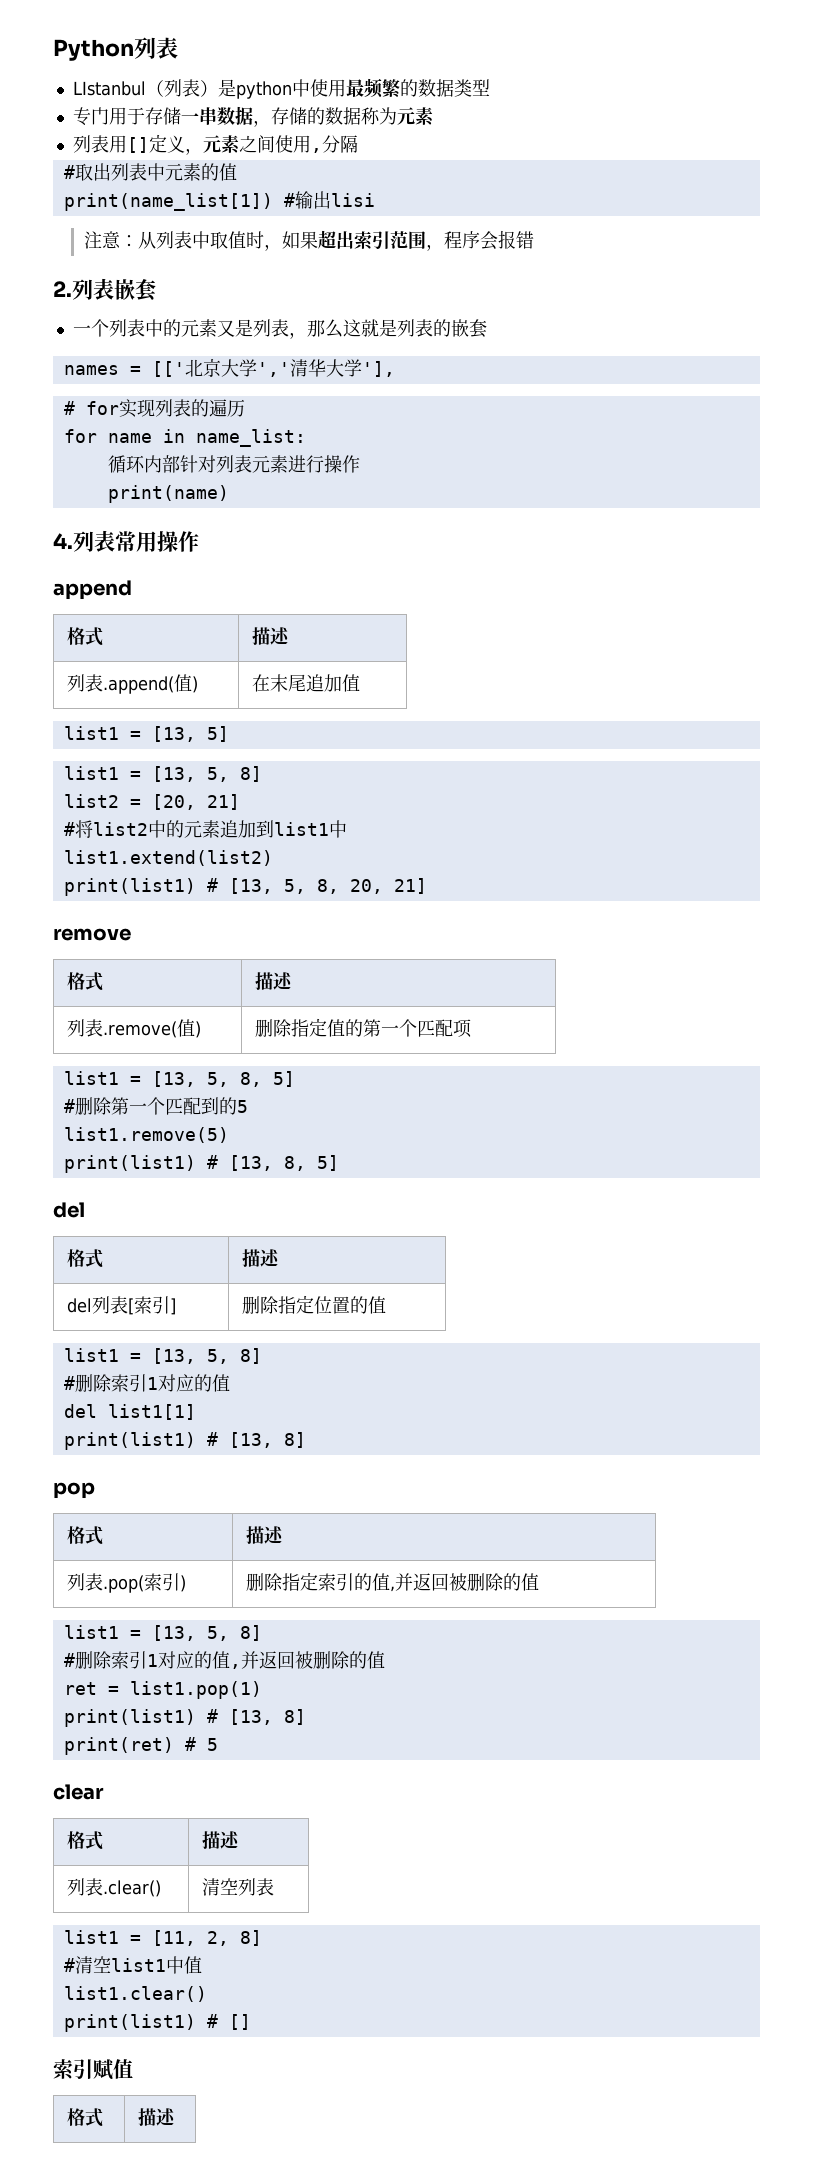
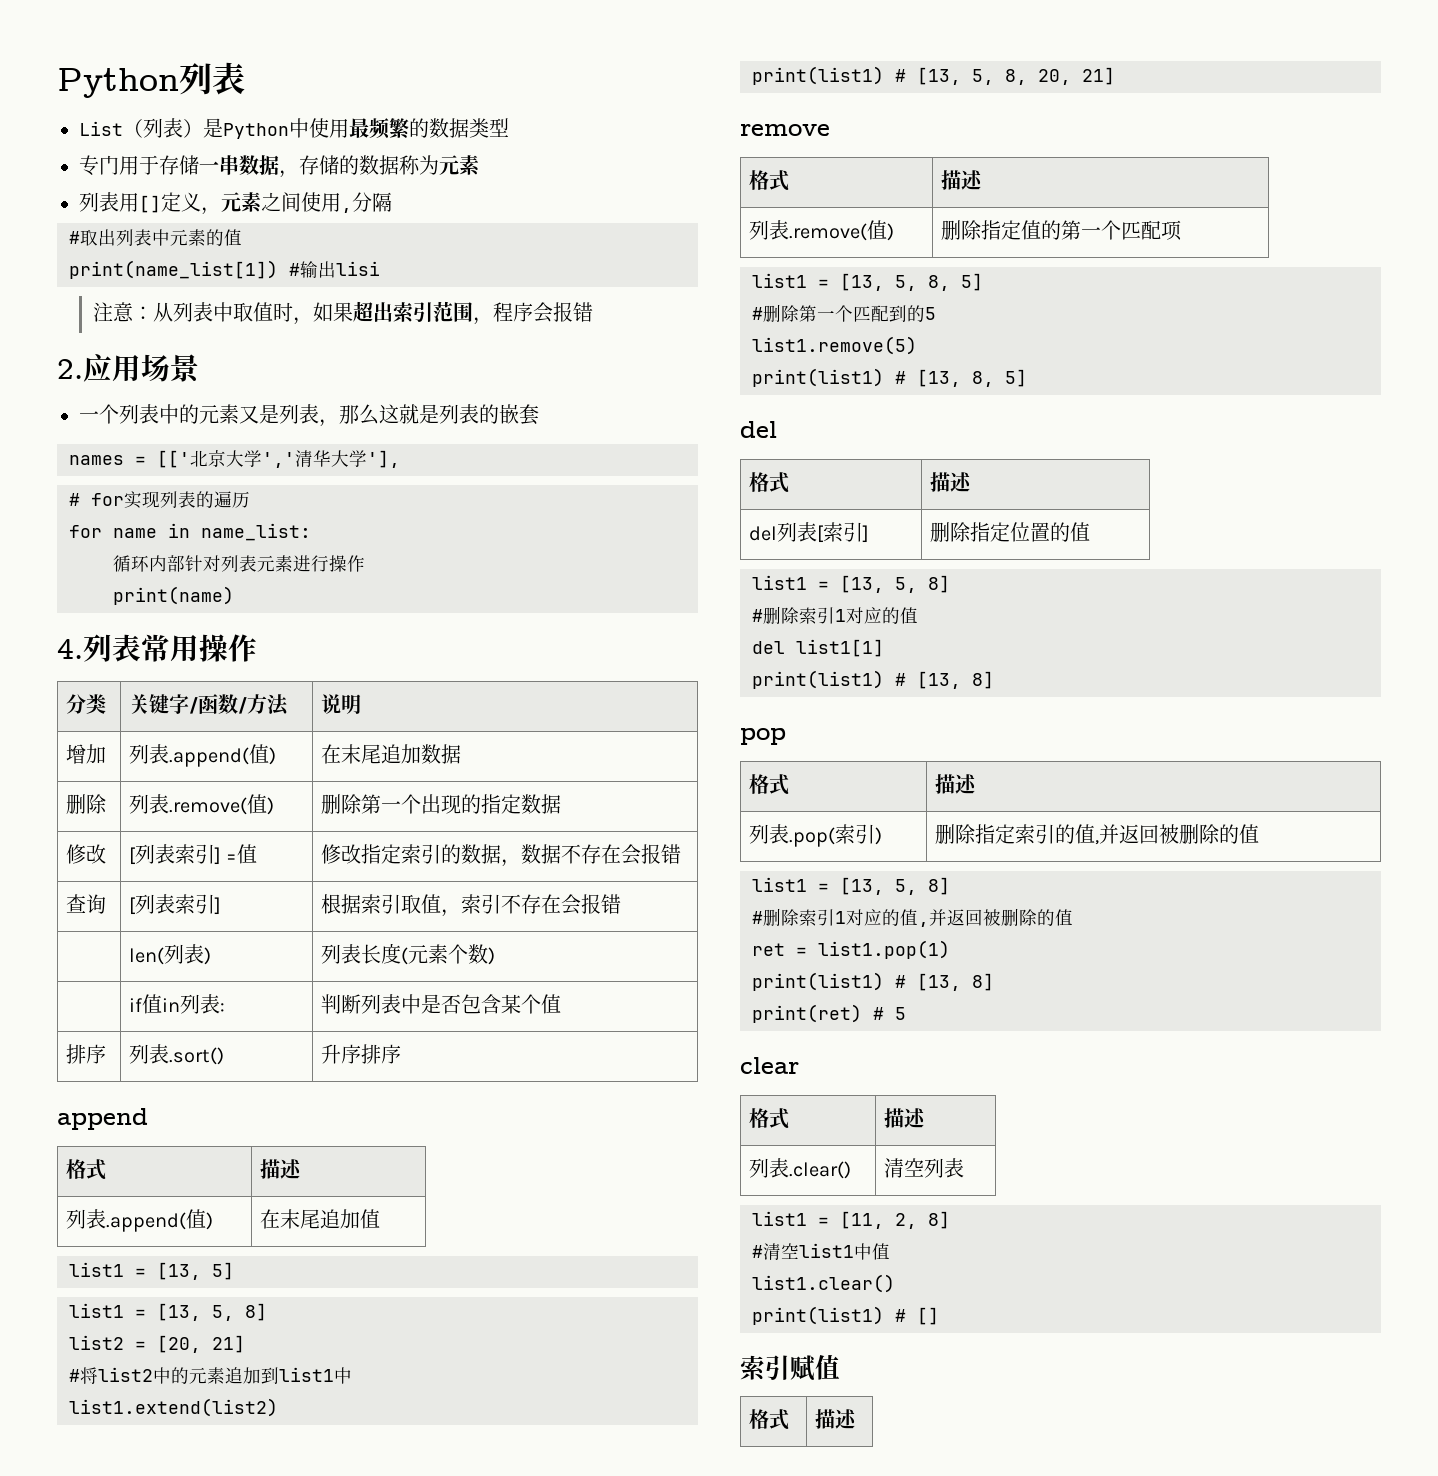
[72,81,146,96] LIstanbul -> [79,121,123,136] List
[235,81,292,99] python -> [223,123,289,139] Python
[72,278,156,301] 列表嵌套 -> [83,354,199,383] 应用场景
(199, 541) none -> [66,694,107,714] [129,694,290,716] [321,694,362,714] [66,744,107,764] [129,744,277,767] [321,744,462,764] [66,794,108,814] [129,794,275,815] [321,794,562,814] [66,844,107,864] [129,844,258,865] [321,844,682,867] [66,894,107,914] [129,894,222,915] [321,894,622,917] [129,944,212,965] [321,943,496,965] [129,994,226,1014] [321,994,562,1014] [66,1044,107,1064] [129,1044,225,1065] [321,1044,402,1064] // 分类 | 关键字/函数/方法 | 说明 // 增加 | 列表.append(值) | 在末尾追加数据 // 删除 | 列表.remove(值) | 删除第一个出现的指定数据 // 修改 | [列表索引] =值 | 修改指定索引的数据，数据不存在会报错 // 查询 | [列表索引] | 根据索引取值，索引不存在会报错 // | len(列表) | 列表长度(元素个数) // | if值in列表: | 判断列表中是否包含某个值 // 排序 | 列表.sort() | 升序排序

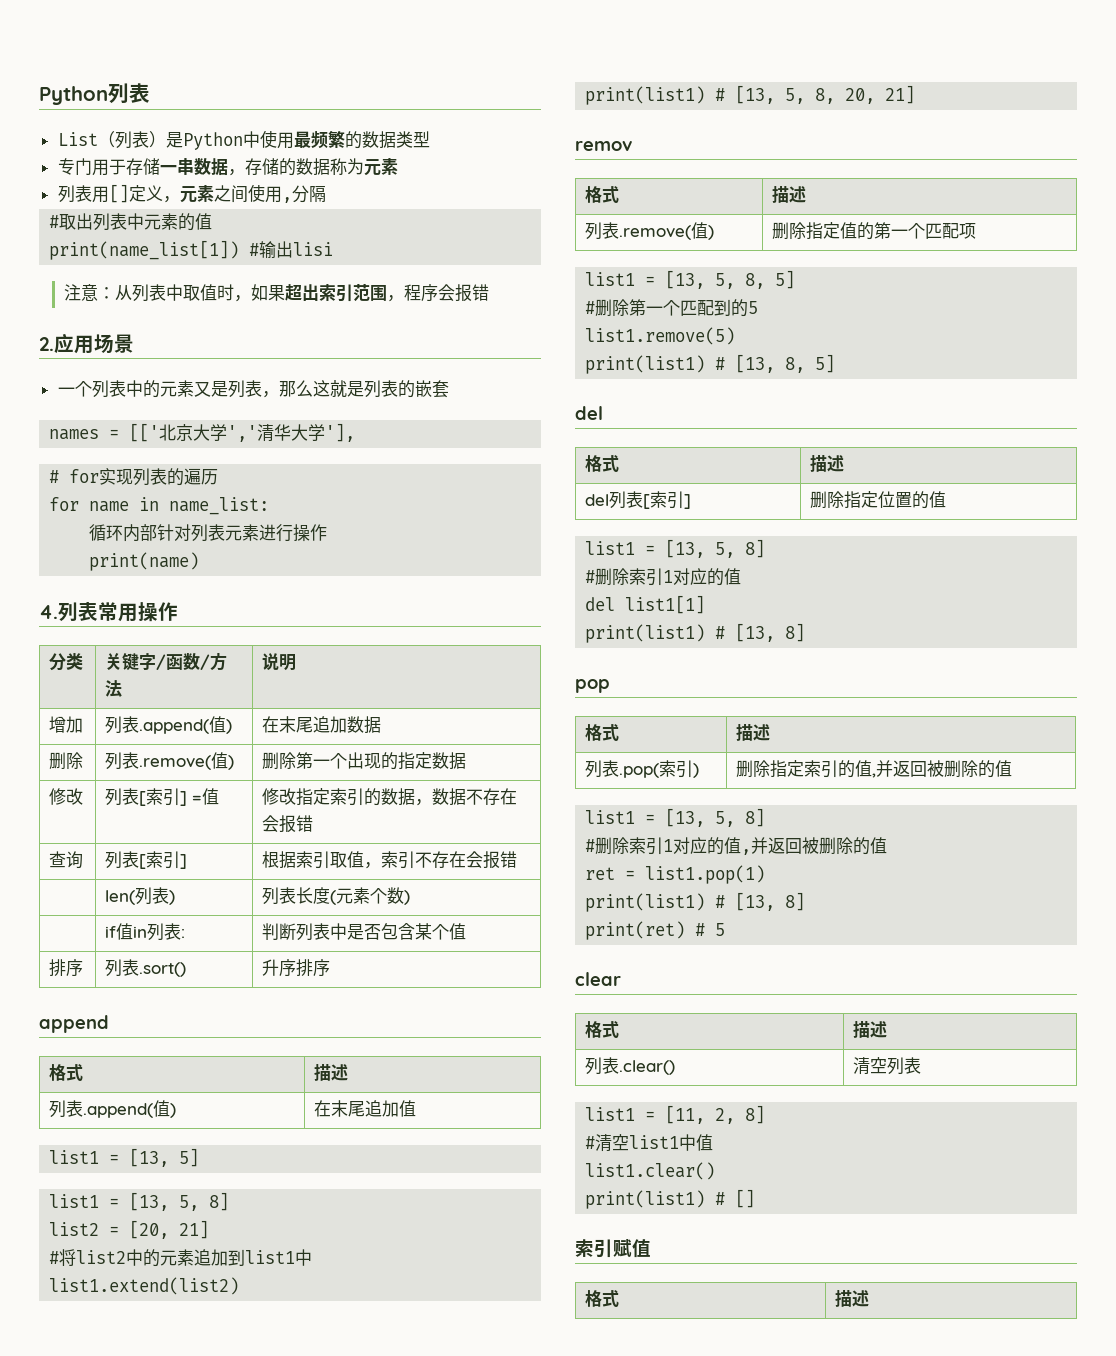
[129,844,176,865] [列表 -> [104,788,146,806] 列表[
[129,894,176,915] [列表 -> [104,851,146,869] 列表[
[740,124,830,136] remove -> [575,141,632,151] remov

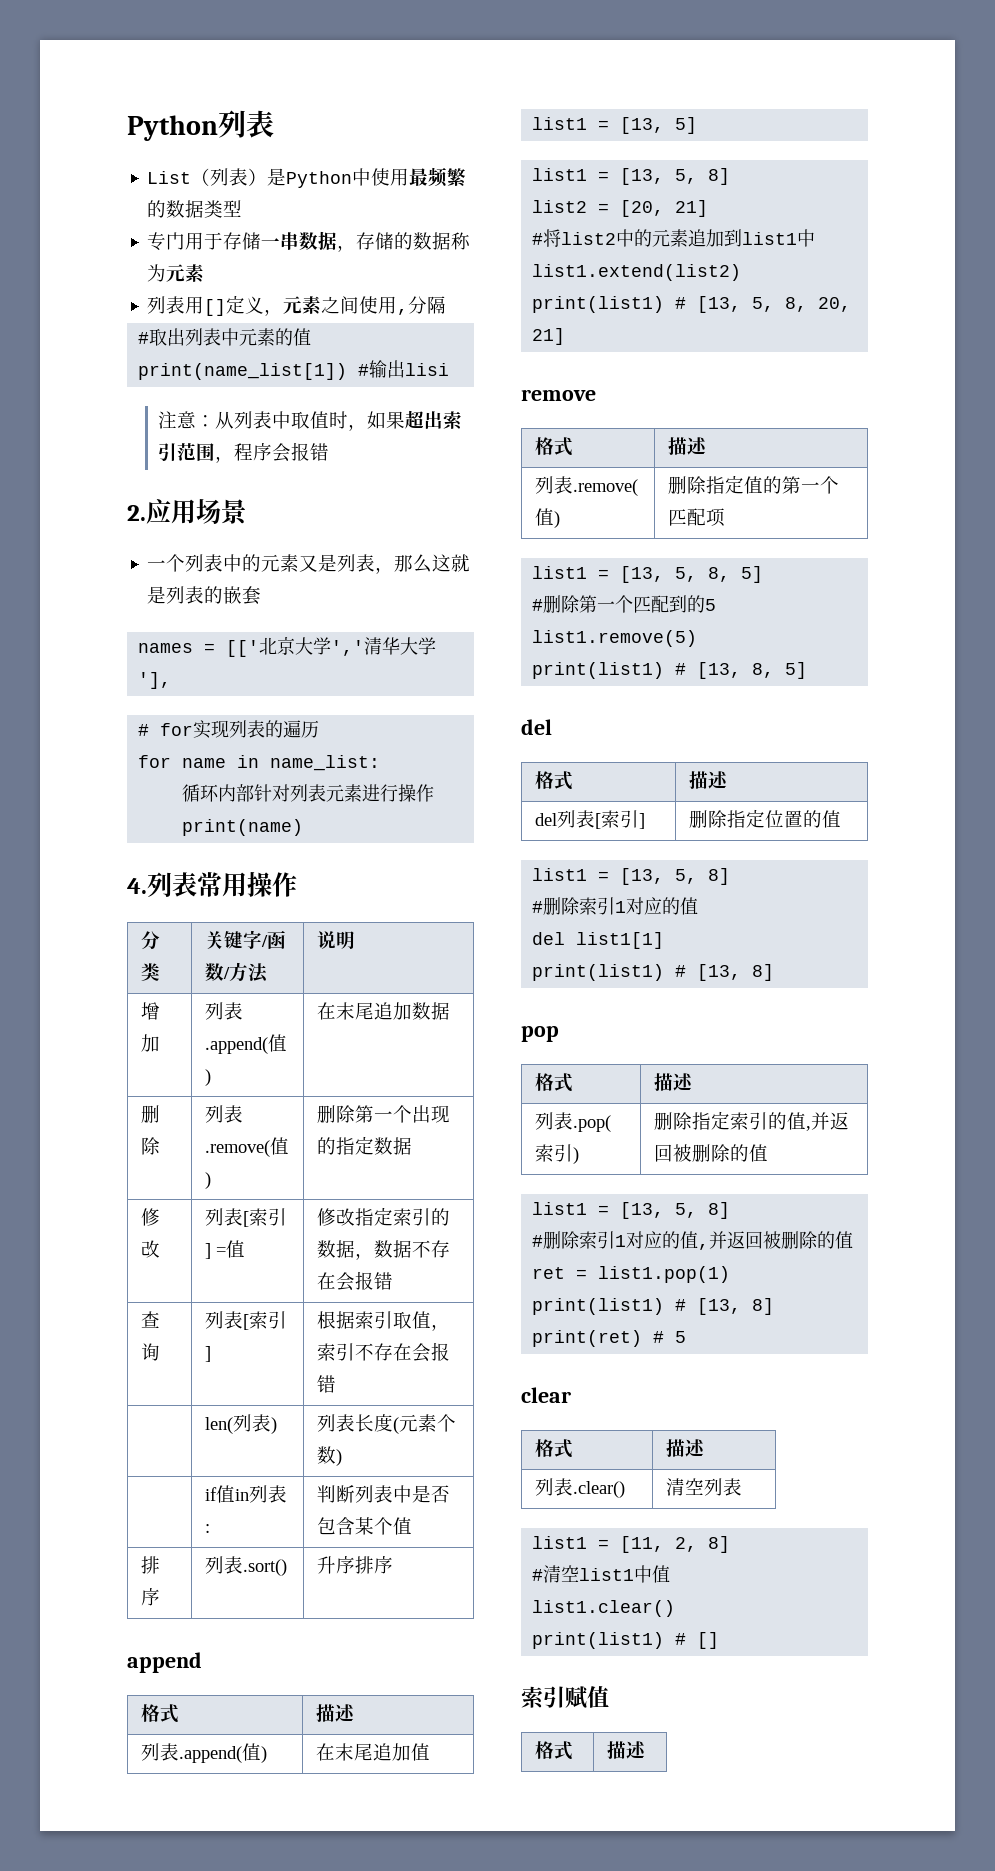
[575,141,632,151] remov -> [521,389,596,401] remove

